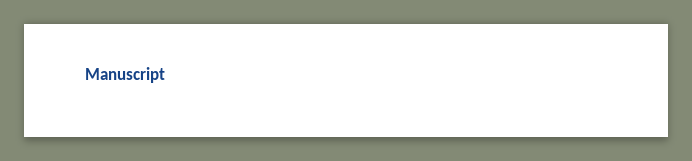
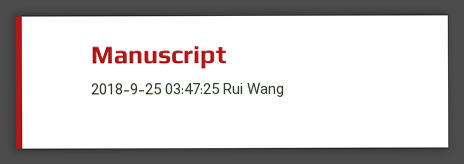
(165, 75) none -> [91,82,286,97] // 2018-9-25 03:47:25 Rui Wang

